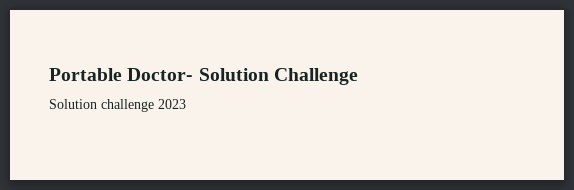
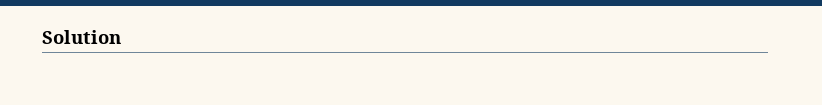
[49,68,358,85] [49,99,186,112] Portable Doctor- Solution Challenge // Solution challenge 2023 -> [42,30,121,44] Solution

